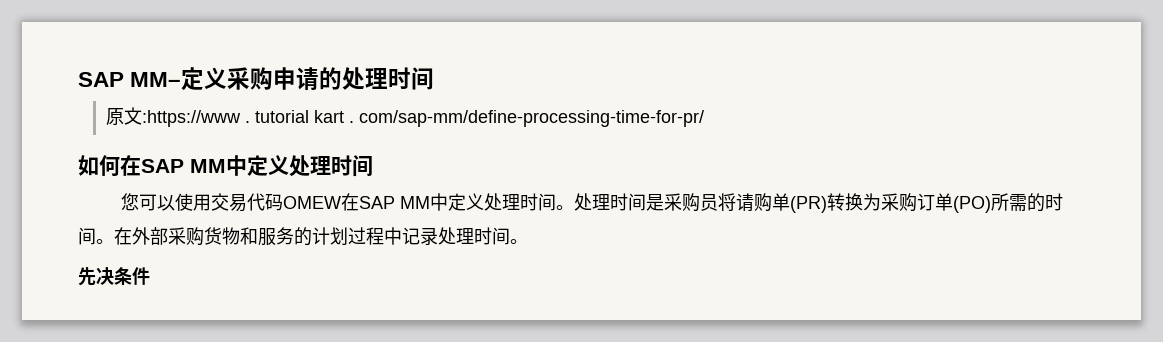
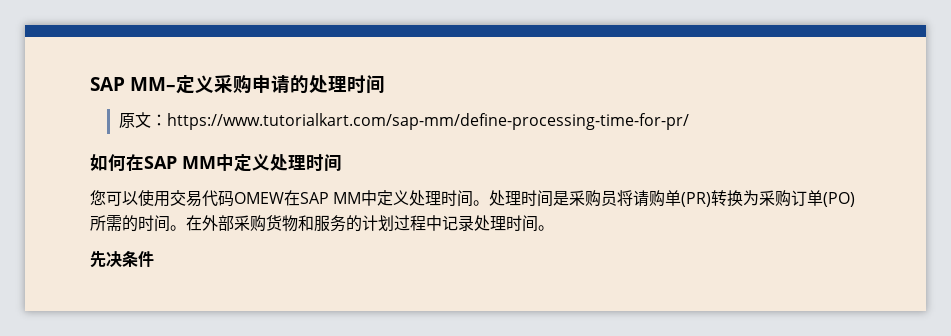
[141,110,704,127] :https://www . tutorial kart . com/sap-mm/define-processing-time-for-pr/ -> [150,113,689,130] ：https://www.tutorialkart.com/sap-mm/define-processing-time-for-pr/

